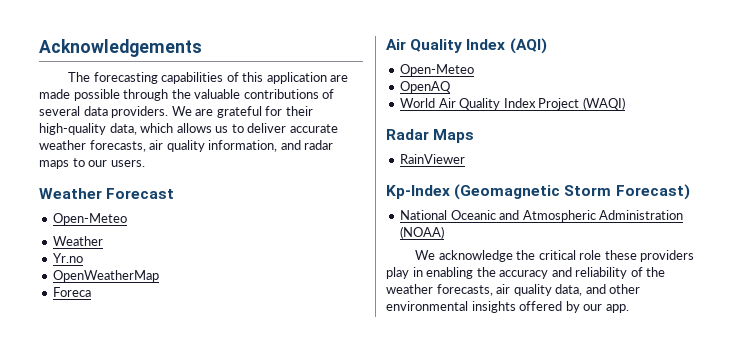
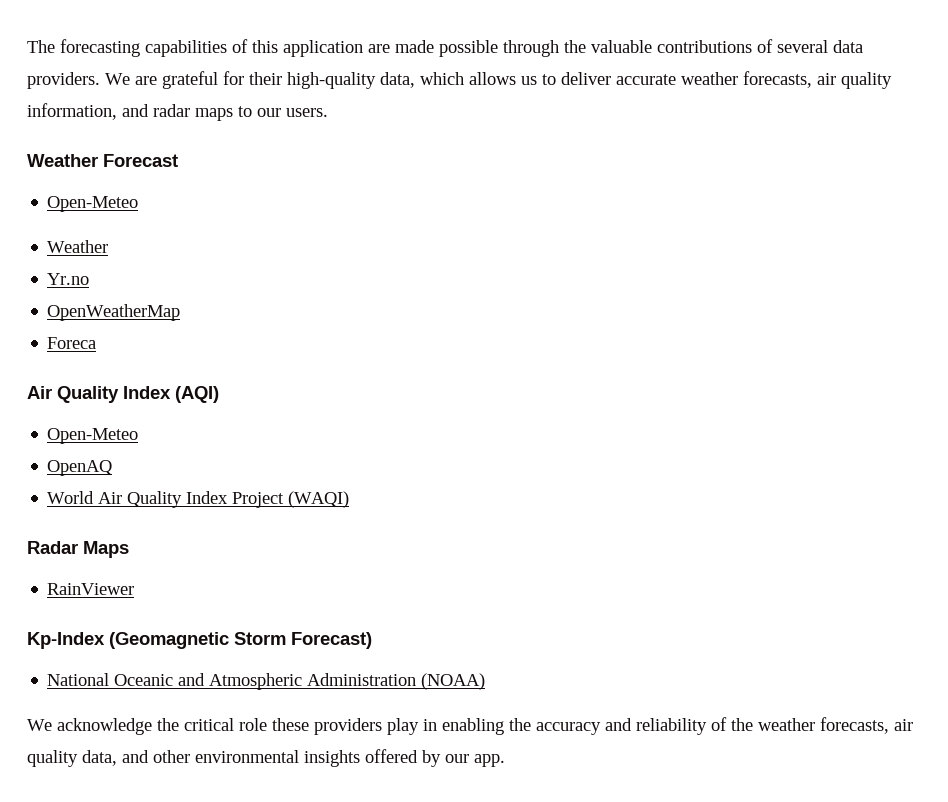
[39,39,202,57] Acknowledgements // -> (27, 46) none

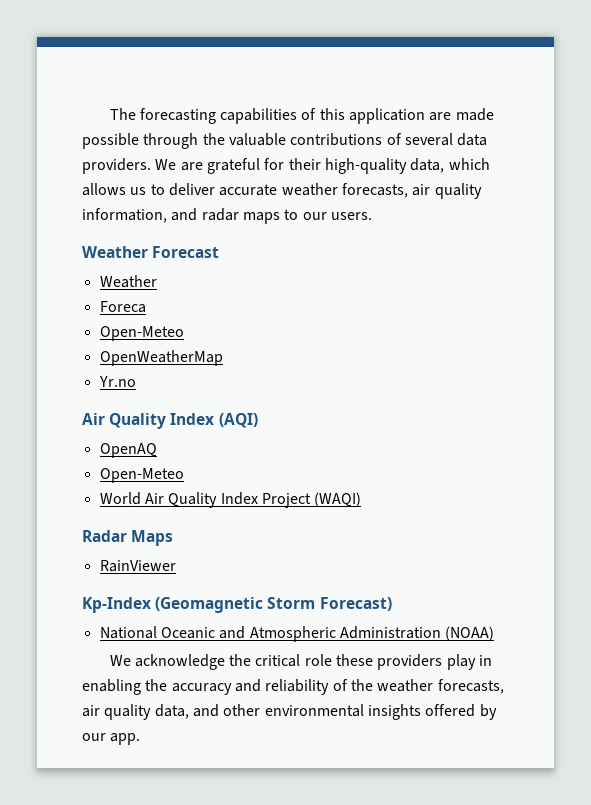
[47,196,139,212] // Open-Meteo -> (220, 252) none
[47,273,90,285] Yr.no -> [99,301,146,313] [99,326,184,341] Foreca // Open-Meteo
[47,337,97,349] Foreca -> [98,376,136,387] Yr.no
[47,428,139,444] [47,460,114,476] // Open-Meteo // OpenAQ -> [99,443,157,458] [99,468,184,483] // OpenAQ // Open-Meteo

